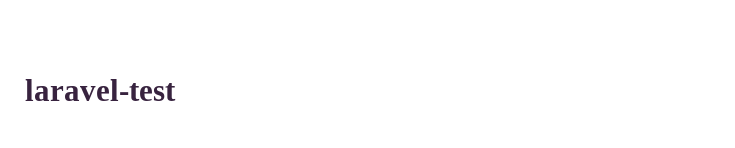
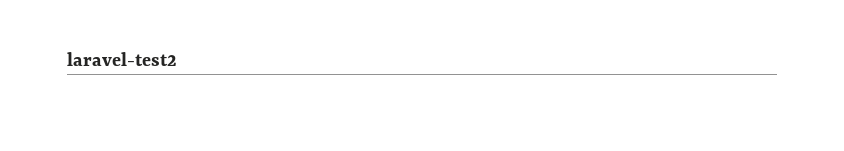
[25,79,176,101] laravel-test -> [67,52,177,66] laravel-test2

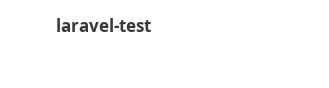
[67,52,177,66] laravel-test2 -> [56,18,151,32] laravel-test

